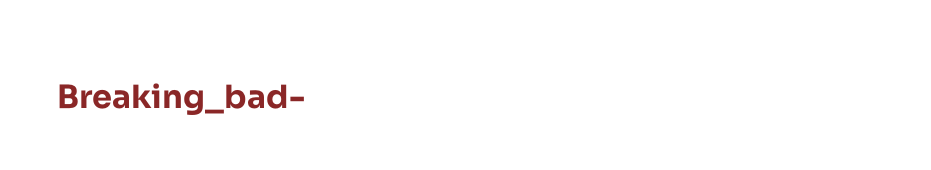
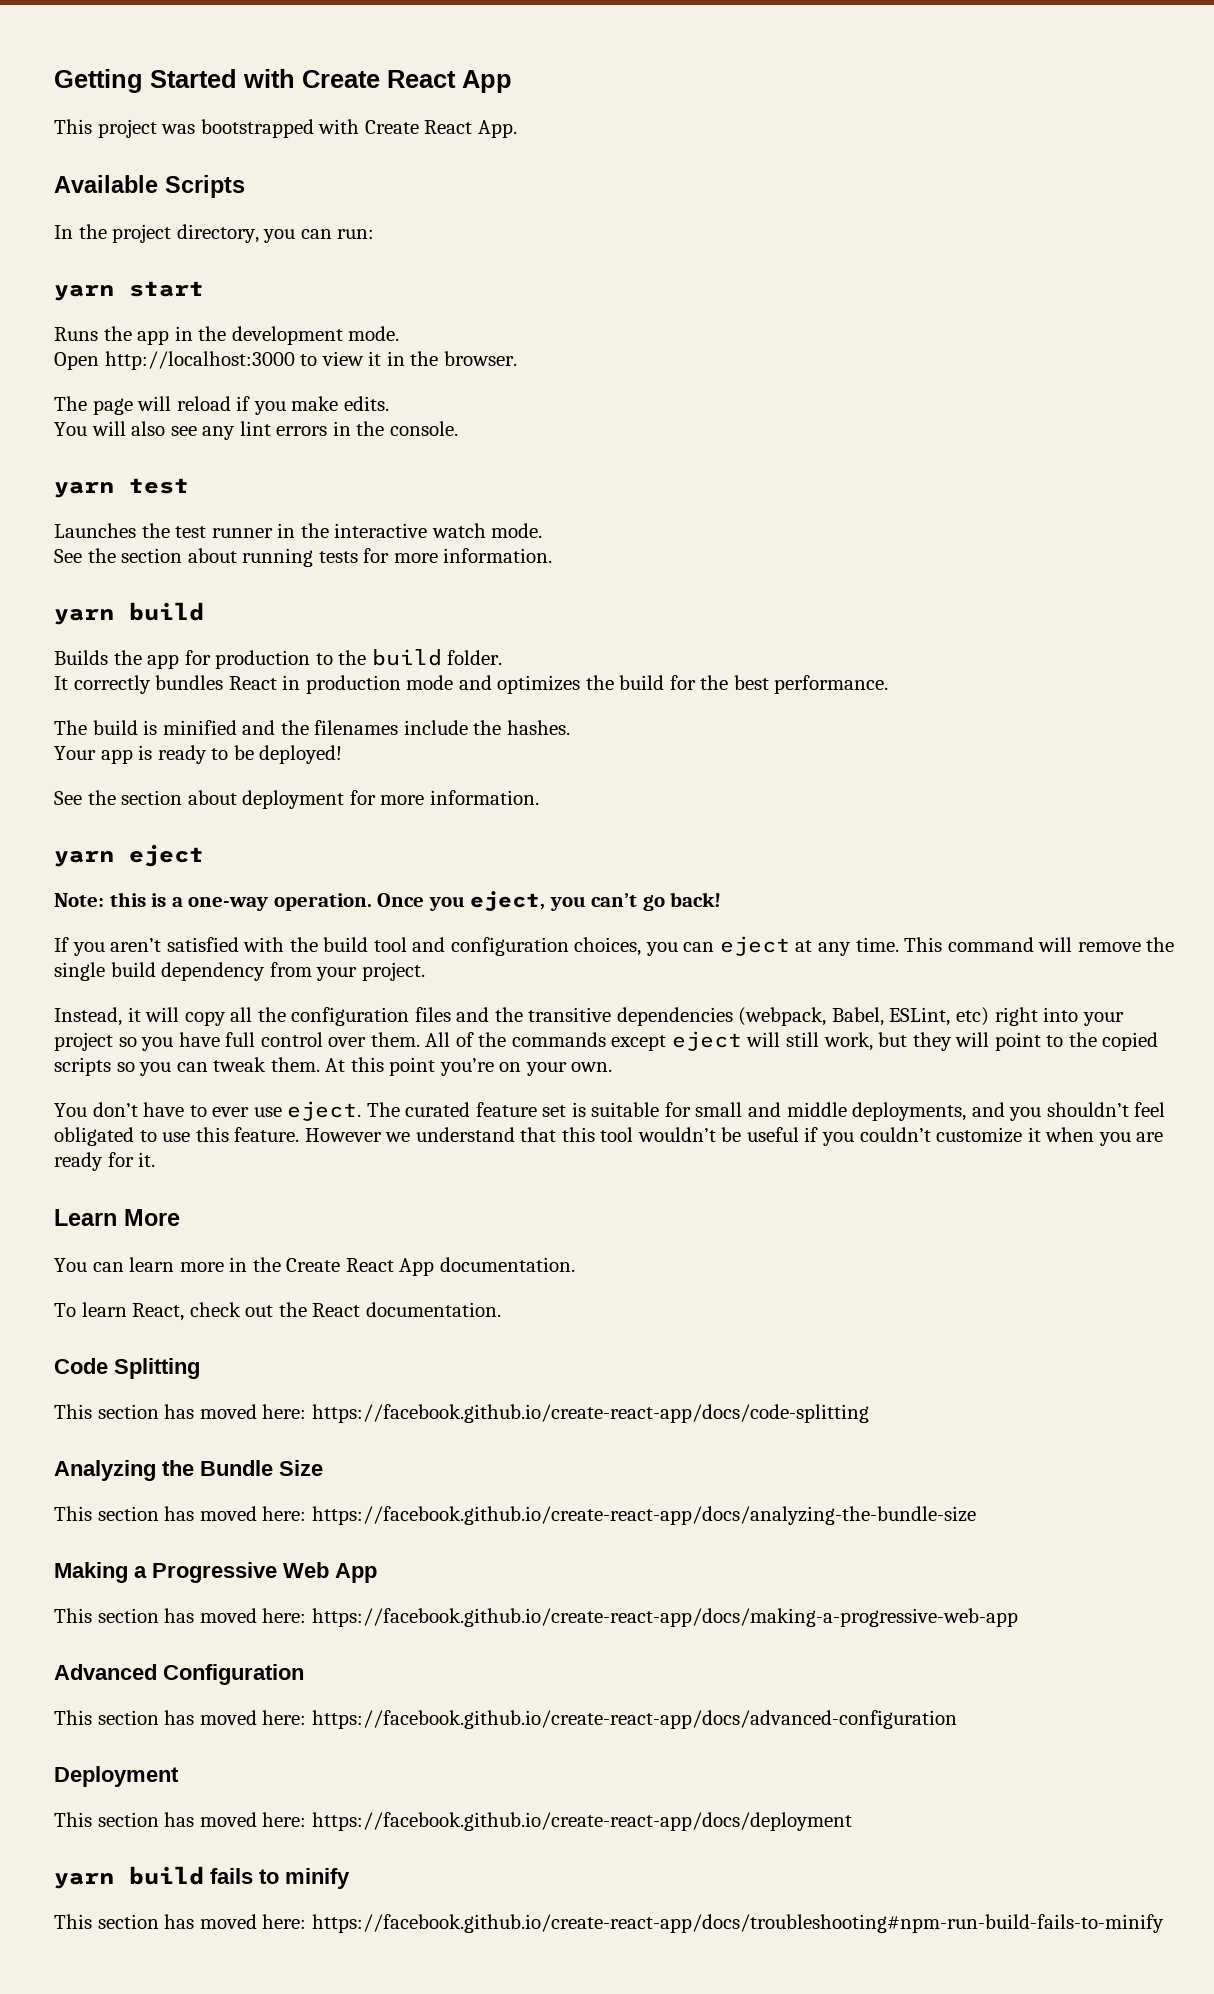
[57,83,305,115] Breaking_bad- -> [54,69,512,93] [54,119,517,138] [54,175,245,198] [54,224,375,243] [54,281,204,301] [54,326,400,345] [54,351,517,370] [54,396,389,415] [54,421,458,440] [54,478,189,498] [54,523,543,538] [54,548,553,567] [54,602,204,625] [54,649,503,669] [54,675,889,694] [54,720,570,735] [54,745,343,764] [54,790,539,809] [54,844,204,867] [54,891,722,911] [54,936,1175,956] [54,962,425,981] [54,1007,1124,1026] [54,1031,1159,1051] [54,1057,613,1076] [54,1101,1166,1121] [54,1127,1164,1146] [54,1152,156,1171] [54,1209,180,1226] [54,1257,575,1276] [54,1302,501,1321] [54,1358,200,1379] [54,1404,869,1423] [54,1460,323,1481] [54,1506,976,1525] [54,1562,377,1583] [54,1608,1018,1627] [54,1664,304,1685] [54,1710,957,1729] [54,1766,179,1787] [54,1812,852,1831] [54,1866,350,1889] [54,1914,1164,1933] Getting Started with Create React App // This project was bootstrapped with Create React App. // Available Scripts // In the project directory, you can run: // yarn start // Runs the app in the development mode. // Open http://localhost:3000 to view it in the browser. // The page will reload if you make edits. // You will also see any lint errors in the console. // yarn test // Launches the test runner in the interactive watch mode. // See the section about running tests for more information. // yarn build // Builds the app for production to the build folder. // It correctly bundles React in production mode and optimizes the build for the best performance. // The build is minified and the filenames include the hashes. // Your app is ready to be deployed! // See the section about deployment for more information. // yarn eject // Note: this is a one-way operation. Once you eject, you can’t go back! // If you aren’t satisfied with the build tool and configuration choices, you can eject at any time. This command will remove the single build dependency from your project. // Instead, it will copy all the configuration files and the transitive dependencies (webpack, Babel, ESLint, etc) right into your project so you have full control over them. All of the commands except eject will still work, but they will point to the copied scripts so you can tweak them. At this point you’re on your own. // You don’t have to ever use eject. The curated feature set is suitable for small and middle deployments, and you shouldn’t feel obligated to use this feature. However we understand that this tool wouldn’t be useful if you couldn’t customize it when you are ready for it. // Learn More // You can learn more in the Create React App documentation. // To learn React, check out the React documentation. // Code Splitting // This section has moved here: https://facebook.github.io/create-react-app/docs/code-splitting // Analyzing the Bundle Size // This section has moved here: https://facebook.github.io/create-react-app/docs/analyzing-the-bundle-size // Making a Progressive Web App // This section has moved here: https://facebook.github.io/create-react-app/docs/making-a-progressive-web-app // Advanced Configuration // This section has moved here: https://facebook.github.io/create-react-app/docs/advanced-configuration // Deployment // This section has moved here: https://facebook.github.io/create-react-app/docs/deployment // yarn build fails to minify // This section has moved here: https://facebook.github.io/create-react-app/docs/troubleshooting#npm-run-build-fails-to-minify

